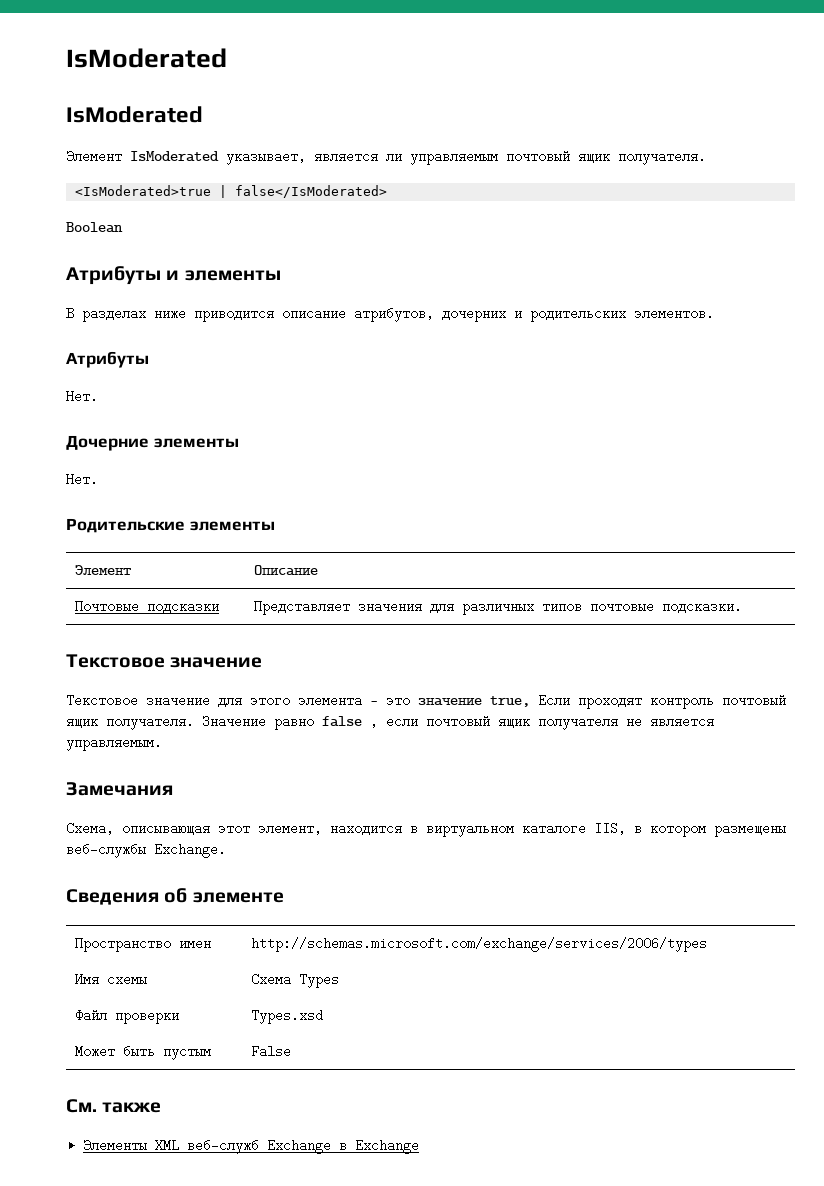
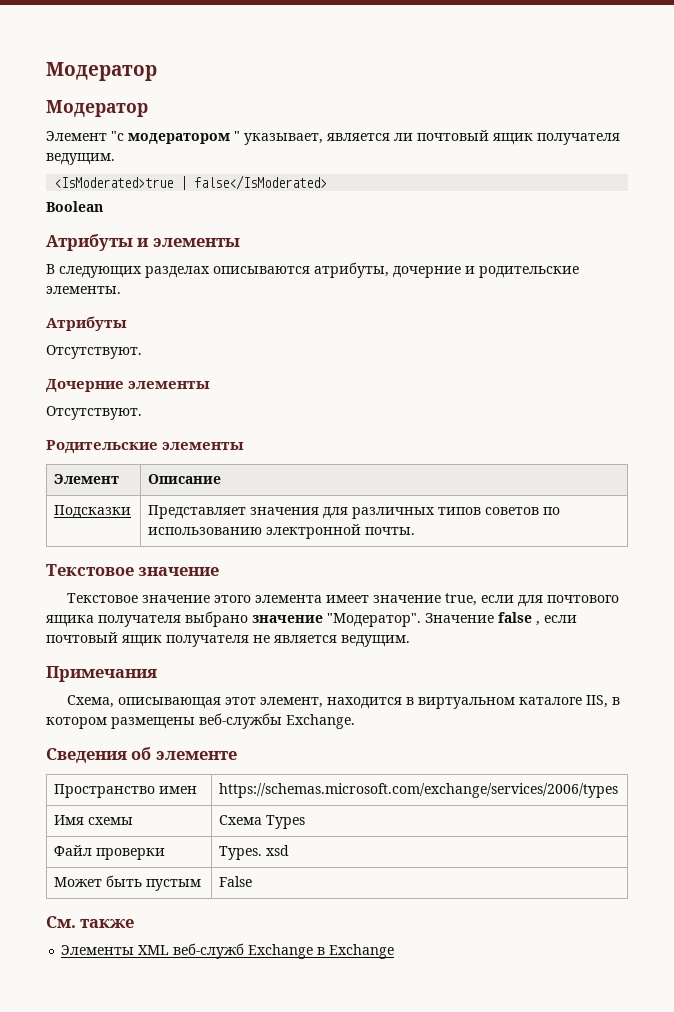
[66,48,227,68] [66,106,203,123] [66,148,219,164] IsModerated // IsModerated // Элемент IsModerated -> [46,62,157,81] [46,100,148,117] [46,131,240,145] Модератор // Модератор // Элемент "с модератором "
[410,148,706,165] управляемым почтовый ящик получателя. -> [417,130,620,145] [46,153,115,165] почтовый ящик получателя ведущим.
[82,305,714,322] разделах ниже приводится описание атрибутов, дочерних и родительских элементов. -> [59,262,579,278] [46,286,121,294] следующих разделах описываются атрибуты, дочерние и родительские элементы.
[66,388,98,404] Нет. -> [46,345,142,359] Отсутствуют.
[66,471,98,487] Нет. -> [46,406,142,420] Отсутствуют.
[74,598,219,614] Почтовые подсказки -> [54,505,132,519] Подсказки
[589,598,742,614] почтовые подсказки. -> [485,507,561,515] [148,524,416,539] советов по использованию электронной почты.
[218,692,242,708] для -> (211, 599) none
[370,692,786,709] [66,713,314,730] — это значение true, Если проходят контроль почтовый ящик получателя. Значение равно -> [326,593,620,607] [46,611,494,627] имеет значение true, если для почтового ящика получателя выбрано значение "Модератор". Значение
[66,734,162,751] [66,782,173,796] управляемым. // Замечания -> [341,635,410,647] [46,666,157,682] ведущим. // Примечания
[250,937,707,952] http://schemas.microsoft.com/exchange/services/2006/types -> [219,783,619,798] https://schemas.microsoft.com/exchange/services/2006/types
[250,1009,323,1024] Types.xsd -> [219,845,290,860] Types. xsd

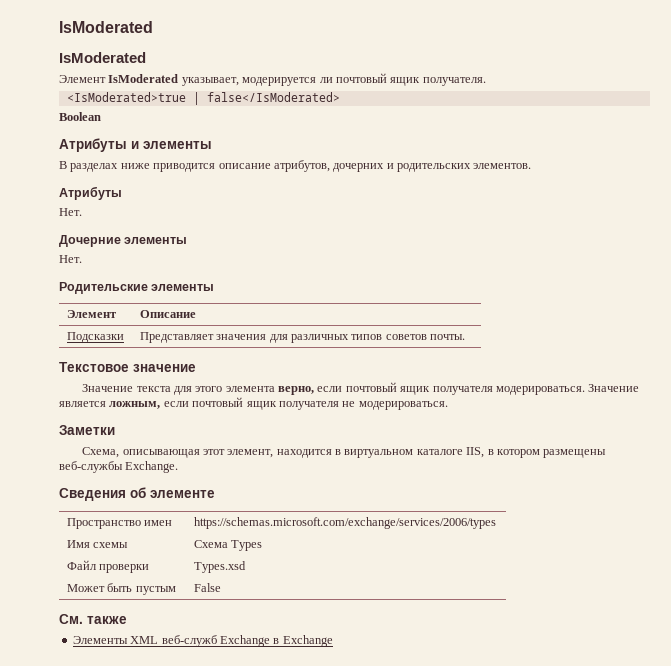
[46,62,157,81] [46,100,148,117] [46,131,390,145] Модератор // Модератор // Элемент "с модератором " указывает, является -> [59,21,153,33] [59,52,146,63] [59,74,317,86] IsModerated // IsModerated // Элемент IsModerated указывает, модерируется
[537,133,620,145] [46,153,115,165] получателя ведущим. -> [422,77,486,86] получателя.
[59,262,579,278] [46,286,121,294] следующих разделах описываются атрибуты, дочерние и родительские элементы. -> [70,160,532,172] разделах ниже приводится описание атрибутов, дочерних и родительских элементов.
[46,345,142,359] Отсутствуют. -> [59,208,82,216] Нет.
[46,406,142,420] Отсутствуют. -> [59,255,82,263] Нет.
[543,507,561,515] [148,524,362,539] по использованию электронной -> (427, 337) none
[67,593,620,607] [46,611,540,627] Текстовое значение этого элемента имеет значение true, если для почтового ящика получателя выбрано значение "Модератор". Значение false , -> [82,382,640,395] [59,401,161,409] Значение текста для этого элемента верно, если почтовый ящик получателя модерироваться. Значение является ложным,
[274,635,410,647] [46,666,157,682] является ведущим. // Примечания -> [358,401,448,410] [59,425,115,435] модерироваться. // Заметки
[219,845,290,860] Types. xsd -> [193,561,246,573] Types.xsd

